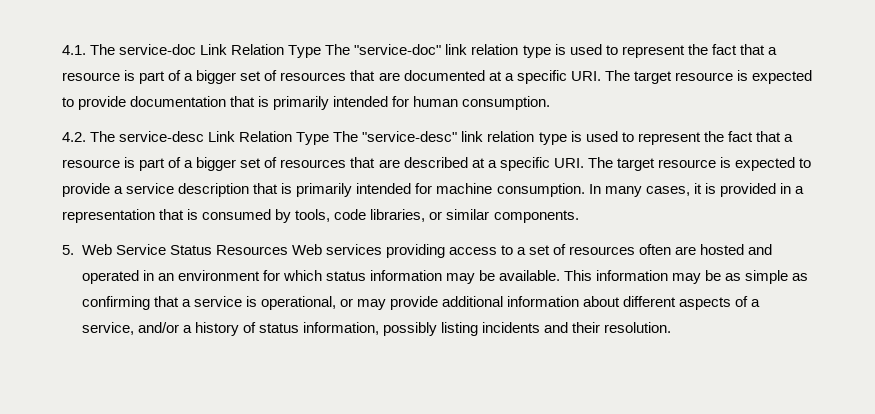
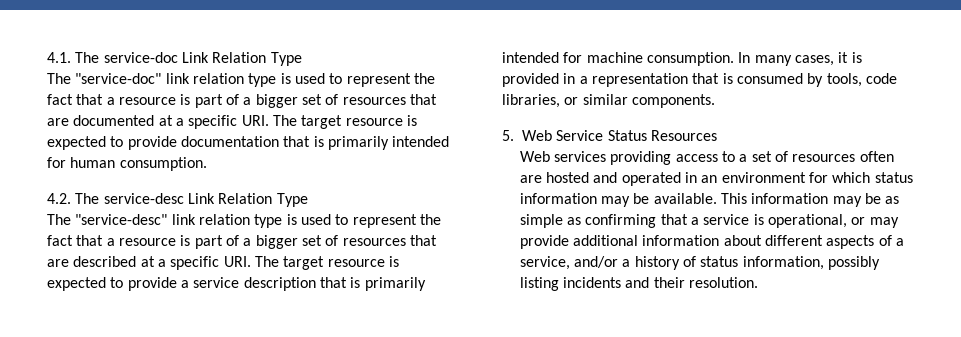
(322, 51) none -> (302, 59) //
(330, 138) none -> (308, 200) //
(288, 250) none -> (717, 135) //

